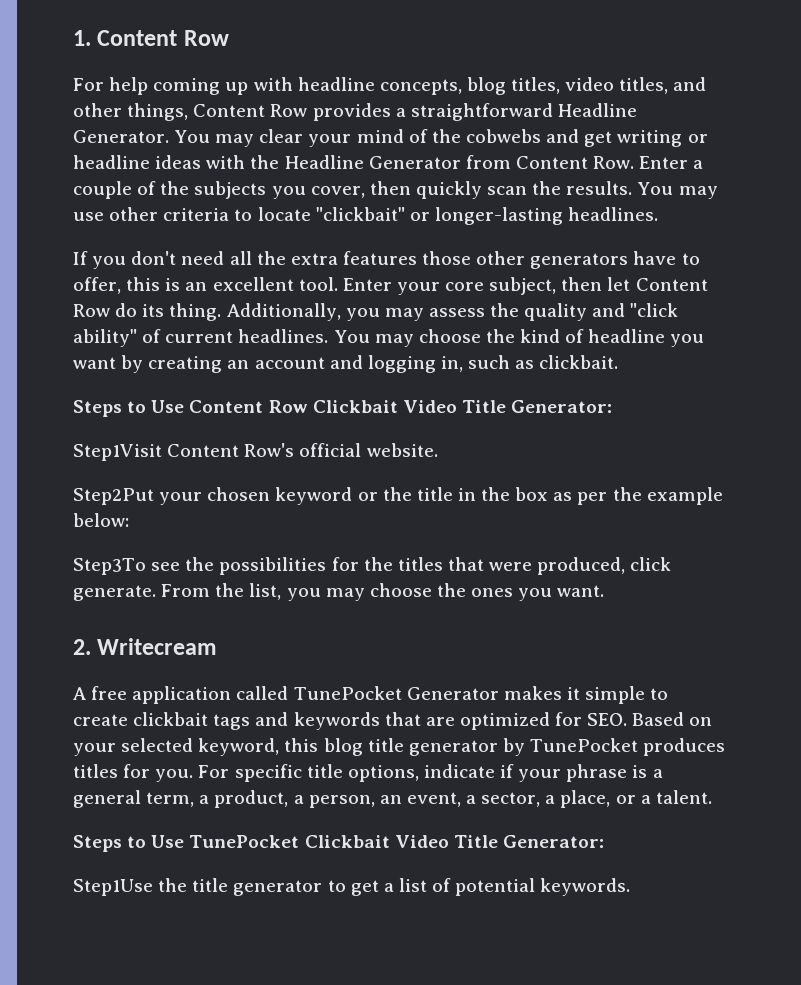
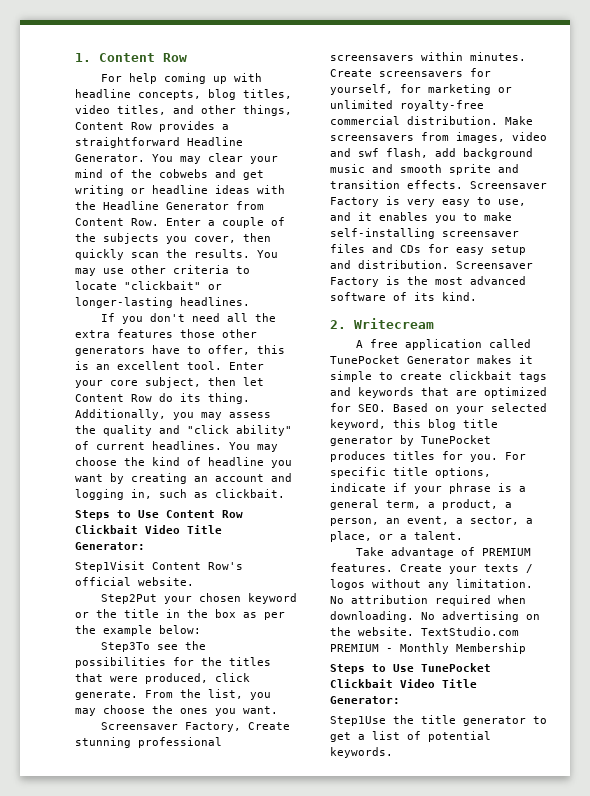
(605, 591) none -> [100,722,290,732] [75,737,222,748] [330,52,526,61] [330,68,491,77] [330,84,512,95] [330,100,484,111] [330,116,533,125] [330,132,547,143] [330,148,533,159] [330,164,519,175] [330,180,547,189] [330,196,526,207] [330,212,512,223] [330,228,519,239] [330,244,526,255] [330,260,533,269] [330,276,526,287] [330,292,477,301] // Screensaver Factory, Create stunning professional screensavers within minutes. Create screensavers for yourself, for marketing or unlimited royalty-free commercial distribution. Make screensavers from images, video and swf flash, add background music and smooth sprite and transition effects. Screensaver Factory is very easy to use, and it enables you to make self-installing screensaver files and CDs for easy setup and distribution. Screensaver Factory is the most advanced software of its kind.
(712, 797) none -> [355,547,531,558] [330,563,533,574] [330,579,533,590] [330,595,526,606] [330,611,540,622] [330,627,519,636] [330,643,526,654] // Take advantage of PREMIUM features. Create your texts / logos without any limitation. No attribution required when downloading. No advertising on the website. TextStudio.com PREMIUM - Monthly Membership

